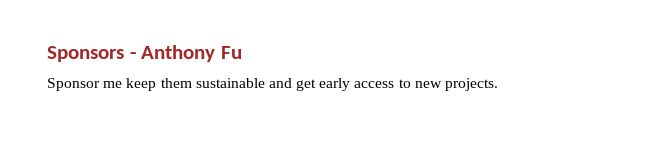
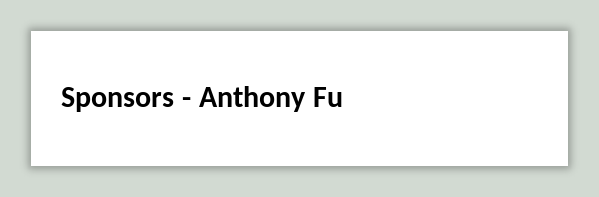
[47,78,499,91] // Sponsor me keep them sustainable and get early access to new projects. -> (343, 97) none

